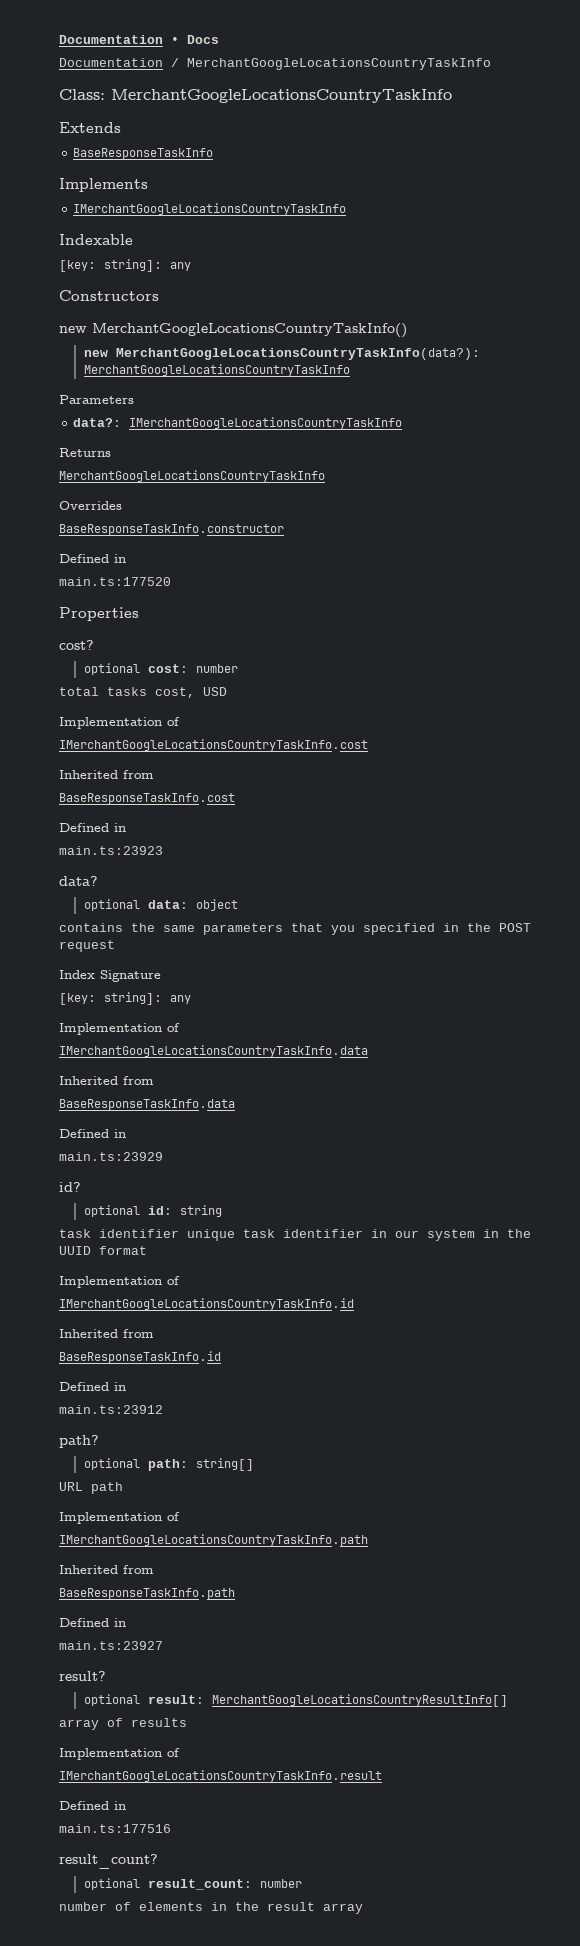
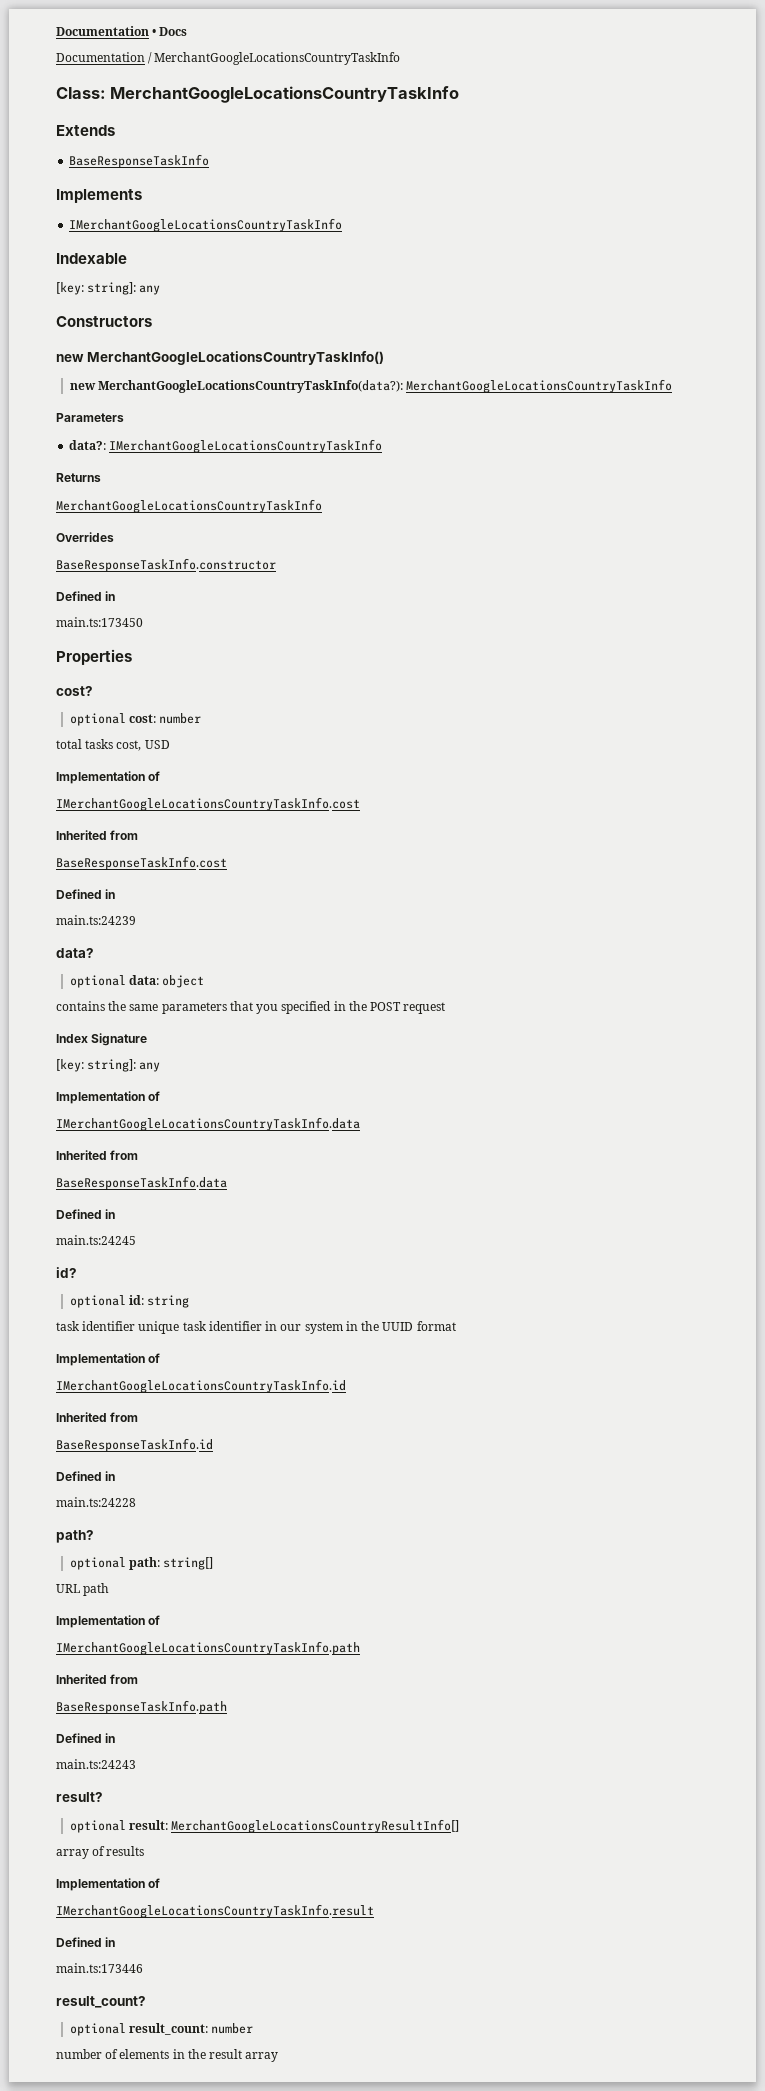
[59,577,171,586] main.ts:177520 -> [56,617,143,627] main.ts:173450
[59,846,163,855] main.ts:23923 -> [56,915,136,925] main.ts:24239
[59,1152,163,1161] main.ts:23929 -> [56,1235,136,1245] main.ts:24245
[59,1405,163,1414] main.ts:23912 -> [56,1497,136,1507] main.ts:24228
[59,1641,163,1650] main.ts:23927 -> [56,1759,136,1769] main.ts:24243
[59,1824,171,1833] main.ts:177516 -> [56,1963,143,1973] main.ts:173446

